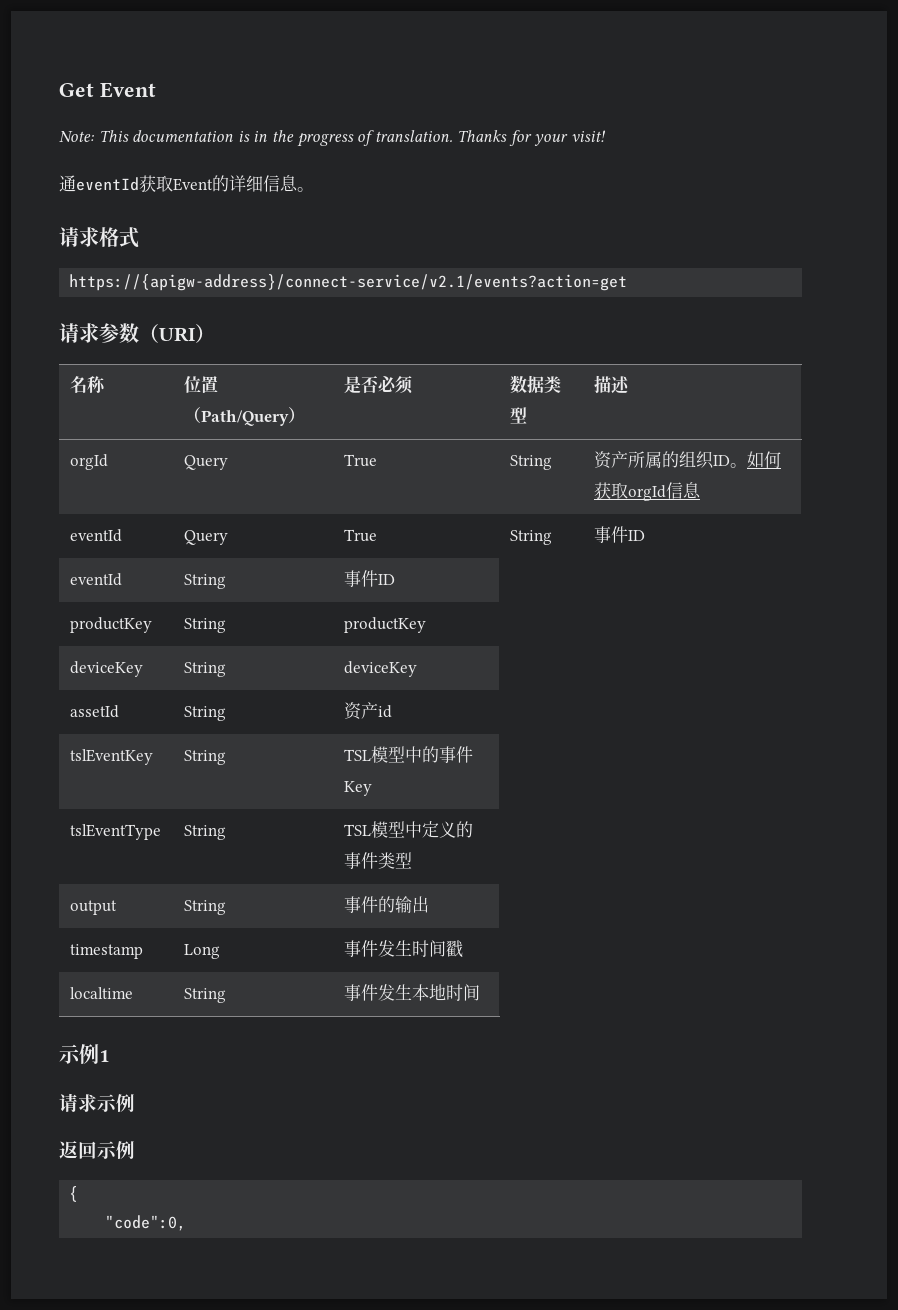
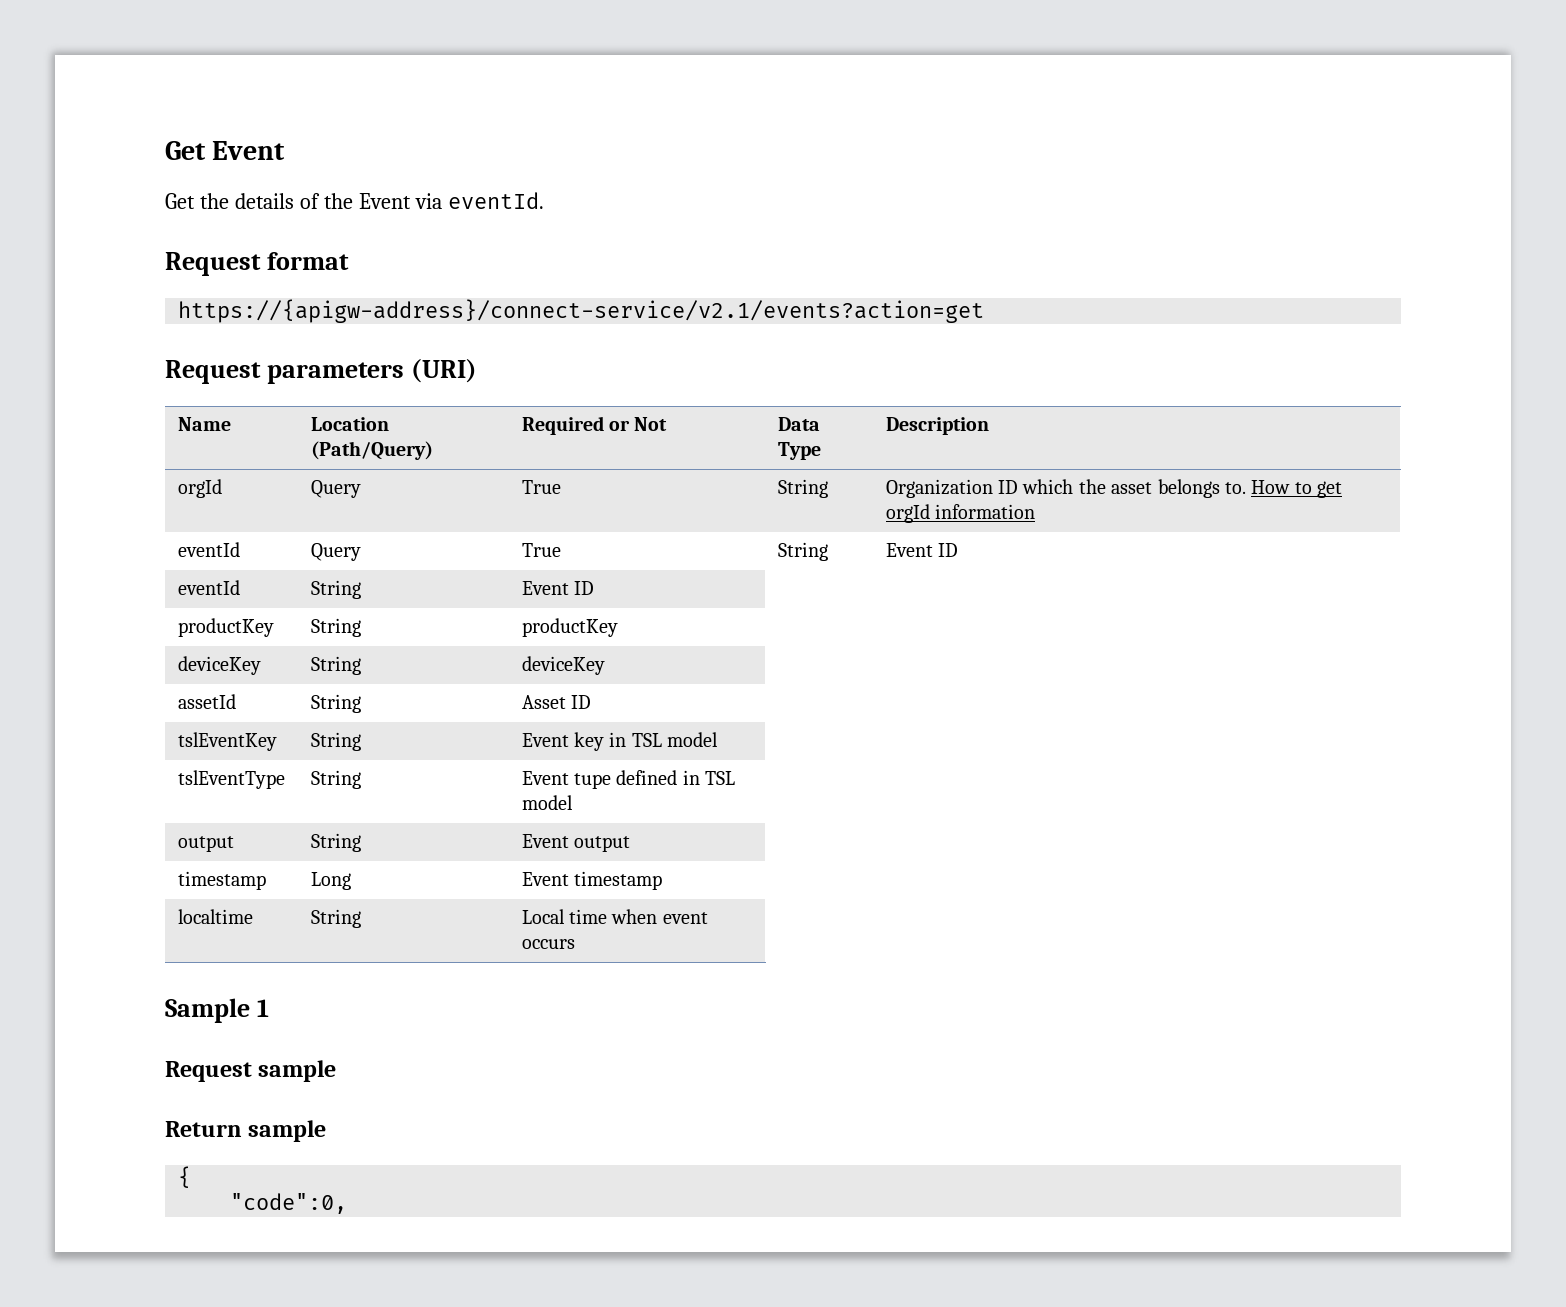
[59,130,607,147] [59,175,314,192] [59,227,139,248] [69,274,628,291] [59,323,215,343] [70,376,107,393] [184,376,219,393] [184,407,306,426] [344,375,414,394] [510,375,562,394] [510,407,528,424] [594,375,631,394] [70,454,109,470] [184,455,229,470] [344,454,378,467] [510,455,553,470] [594,451,782,469] [594,482,702,501] Note: This documentation is in the progress of translation. Thanks for your visit! // 通eventId获取Event的详细信息。 // 请求格式 // https://{apigw-address}/connect-service/v2.1/events?action=get // 请求参数（URI） // 名称 | 位置（Path/Query） | 是否必须 | 数据类型 | 描述 // orgId | Query | True | String | 资产所属的组织ID。如何获取orgId信息 -> [165,192,544,209] [165,252,349,276] [178,299,985,323] [165,359,477,384] [177,417,231,431] [310,417,389,431] [310,441,433,460] [521,416,668,435] [777,417,820,431] [777,442,821,460] [885,417,989,435] [177,479,222,498] [310,480,361,498] [521,480,561,494] [777,479,828,498] [885,479,1343,498] [885,504,1036,523] Get the details of the Event via eventId. // Request format // https://{apigw-address}/connect-service/v2.1/events?action=get // Request parameters (URI) // Name | Location (Path/Query) | Required or Not | Data Type | Description // orgId | Query | True | String | Organization ID which the asset belongs to. How to get orgId information
[594,526,629,543] 事件 -> [885,543,933,557] Event
[344,570,379,587] 事件 -> [521,581,569,595] Event
[344,702,393,720] 资产id -> [521,695,592,709] Asset ID
[344,746,474,763] [344,781,373,796] [70,824,162,840] [184,825,227,840] [344,821,474,838] [344,852,413,869] TSL模型中的事件Key // tslEventType | String | TSL模型中定义的事件类型 -> [521,732,719,751] [177,770,285,789] [310,770,361,789] [521,770,736,789] [521,795,573,810] Event key in TSL model // tslEventType | String | Event tupe defined in TSL model
[344,896,430,913] 事件的输出 -> [521,834,631,852] Event output
[344,940,464,958] 事件发生时间戳 -> [521,871,663,890] Event timestamp
[344,984,481,1001] [59,1043,109,1064] [59,1093,135,1113] [59,1141,135,1159] 事件发生本地时间 // 示例1 // 请求示例 // 返回示例 -> [521,909,708,924] [521,939,575,949] [165,998,269,1023] [165,1060,337,1082] [165,1120,327,1142] Local time when event occurs // Sample 1 // Request sample // Return sample

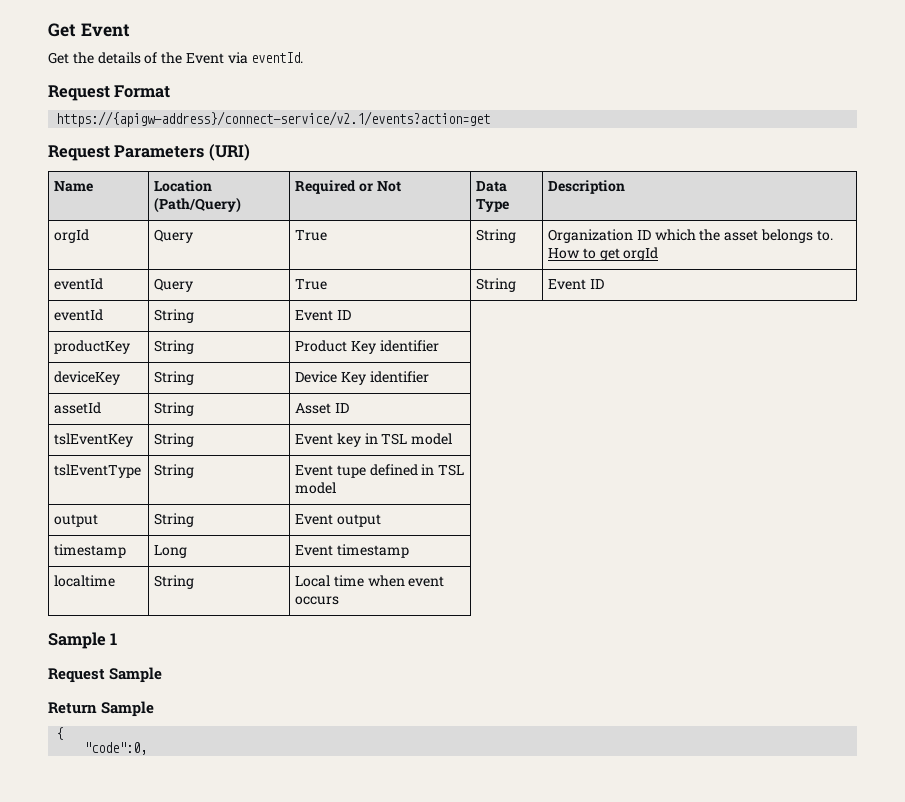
[266,252,349,270] format -> [114,85,171,98] Format
[266,362,404,384] parameters -> [114,145,205,158] Parameters
[935,504,1036,519] information -> (659, 254) none
[521,618,618,637] productKey -> [295,340,439,354] Product Key identifier
[521,656,605,675] deviceKey -> [295,371,429,385] Device Key identifier
[258,1060,337,1082] sample -> [109,667,163,683] Sample
[248,1120,327,1142] sample -> [101,701,155,717] Sample

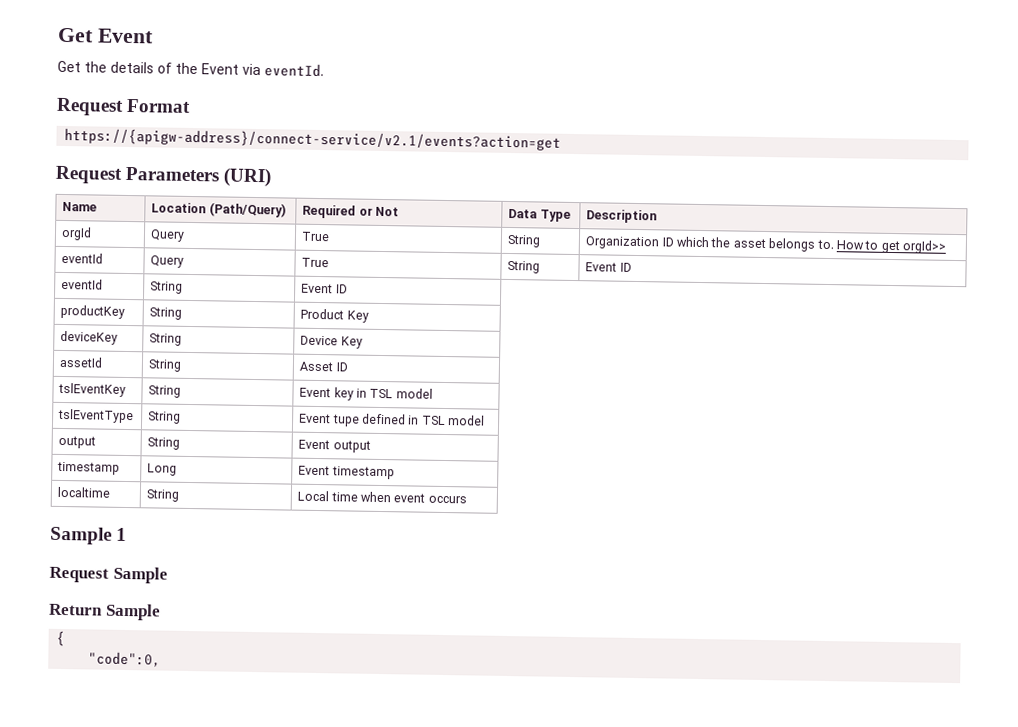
[623,247,659,261] orgId -> [902,240,947,254] orgId>>
[379,340,439,352] identifier -> (369, 316) none
[369,371,429,383] identifier -> (363, 342) none

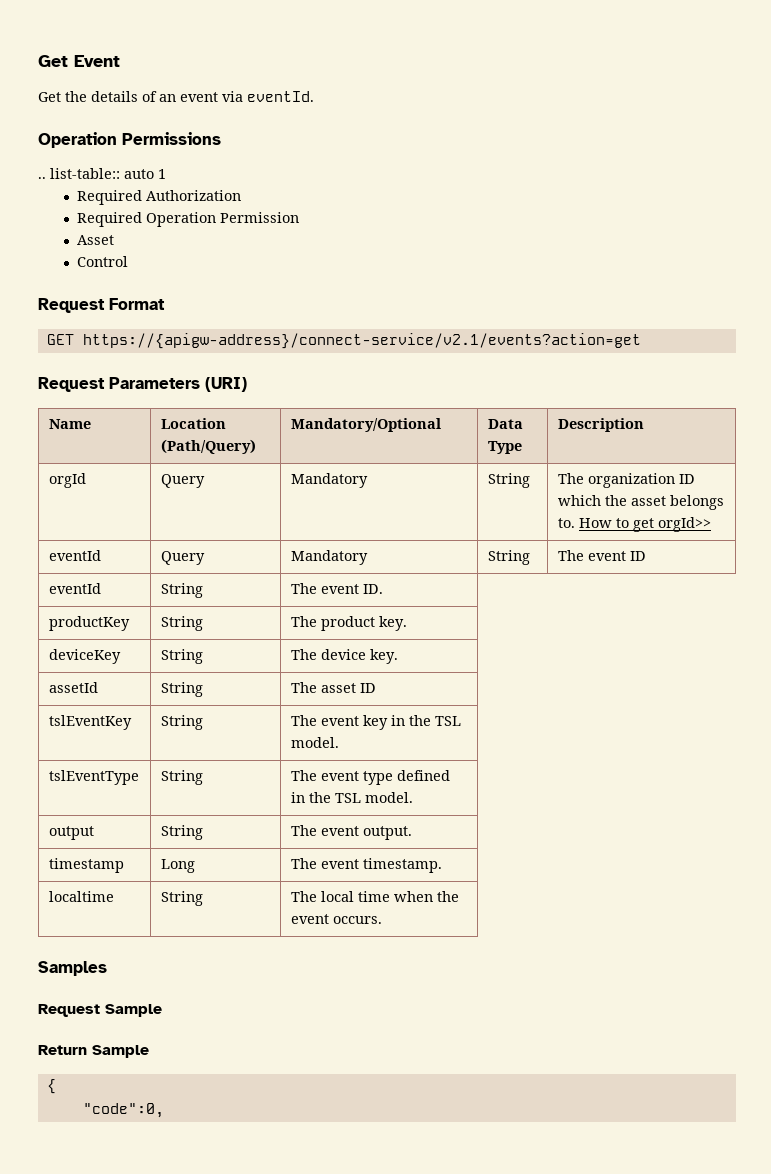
[175,62,239,75] the Event -> [159,92,218,102] an event
(324, 70) none -> [38,132,221,148] [38,168,166,179] [76,190,241,205] [76,212,299,227] [76,235,114,245] [76,256,128,267] // Operation Permissions // .. list-table:: auto 1 // Required Authorization // Required Operation Permission // Asset // Control
(192, 105) none -> [46,334,74,345] GET
[302,204,400,219] Required or Not -> [290,418,441,432] Mandatory/Optional
[301,231,331,242] [507,234,542,248] [585,236,661,250] True | String | Organization -> [290,473,368,488] [487,473,530,488] [557,473,675,488] Mandatory | String | The organization
[301,257,330,268] [507,260,541,274] [585,262,618,272] True | String | Event -> [290,550,368,565] [487,550,530,565] [557,550,626,561] Mandatory | String | The event
[301,283,348,294] Event ID -> [290,583,383,594] The event ID.
[300,308,369,323] Product Key -> [290,616,407,631] The product key.
[300,335,363,349] Device Key -> [290,649,398,664] The device key.
[299,361,334,372] Asset -> [290,682,356,693] The asset
[299,387,433,401] [58,408,135,424] [148,411,182,424] [299,413,486,427] Event key in TSL model // tslEventType | String | Event tupe defined in TSL model -> [290,715,461,730] [290,737,339,748] [48,770,139,785] [160,770,203,785] [290,770,450,785] [290,792,413,803] The event key in the TSL model. // tslEventType | String | The event type defined in the TSL model.
[298,439,371,453] Event output -> [290,825,412,840] The event output.
[298,465,395,480] Event timestamp -> [290,858,442,873] The event timestamp.
[297,490,467,504] [50,526,128,545] Local time when event occurs // Sample 1 -> [290,891,459,902] [290,914,382,924] [38,961,107,976] The local time when the event occurs. // Samples

